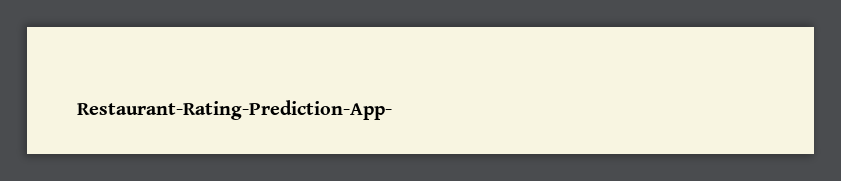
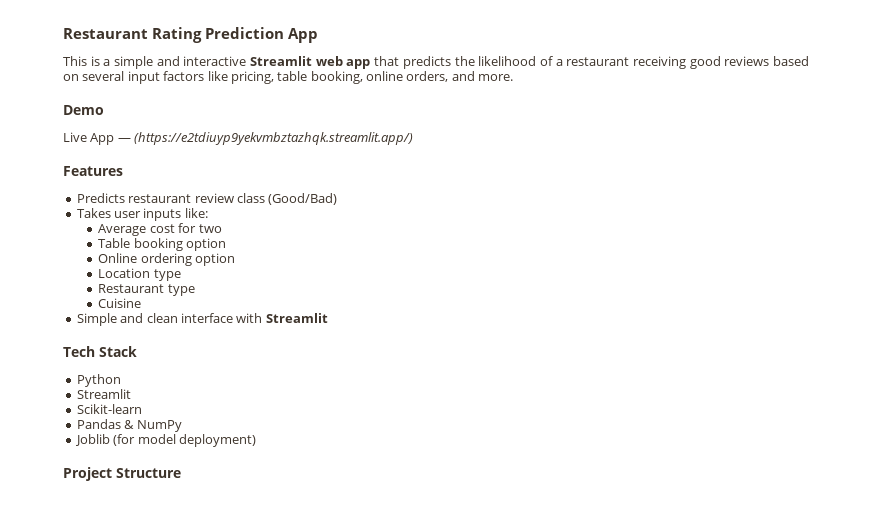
[77,100,392,120] Restaurant-Rating-Prediction-App- -> [63,27,318,43] [63,56,810,69] [63,71,514,84] [63,105,104,115] [63,132,414,145] [63,166,123,176] [76,193,338,205] [76,208,208,221] [98,223,222,236] [98,238,227,251] [98,253,236,266] [98,268,181,281] [98,284,195,296] [98,298,142,308] [76,313,328,326] [63,346,137,357] [76,374,121,387] [76,389,131,399] [76,404,142,414] [76,419,182,432] [74,434,256,447] [63,467,181,481] Restaurant Rating Prediction App // This is a simple and interactive Streamlit web app that predicts the likelihood of a restaurant receiving good reviews based on several input factors like pricing, table booking, online orders, and more. // Demo // Live App — (https://e2tdiuyp9yekvmbztazhqk.streamlit.app/) // Features // Predicts restaurant review class (Good/Bad) // Takes user inputs like: // Average cost for two // Table booking option // Online ordering option // Location type // Restaurant type // Cuisine // Simple and clean interface with Streamlit // Tech Stack // Python // Streamlit // Scikit-learn // Pandas & NumPy // Joblib (for model deployment) // Project Structure

